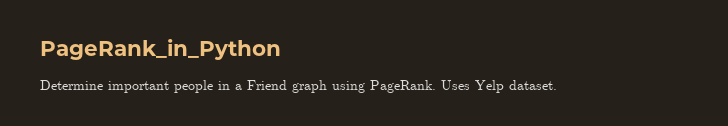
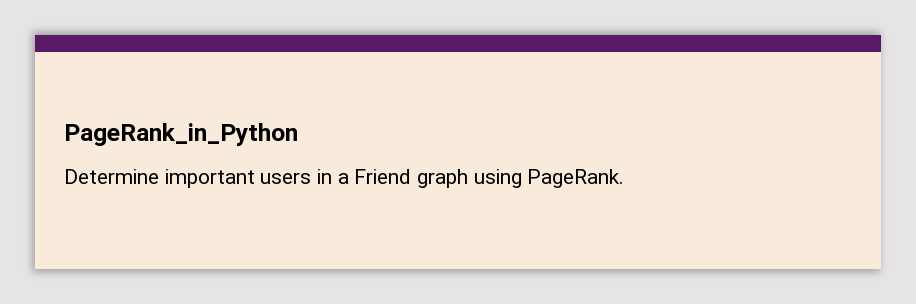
[174,80,213,93] people -> [260,172,312,184] users
[441,80,557,93] Uses Yelp dataset. -> (625, 178) none

